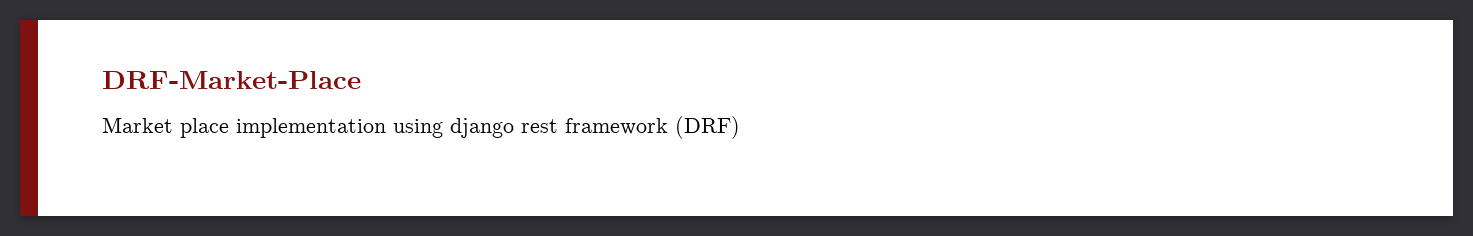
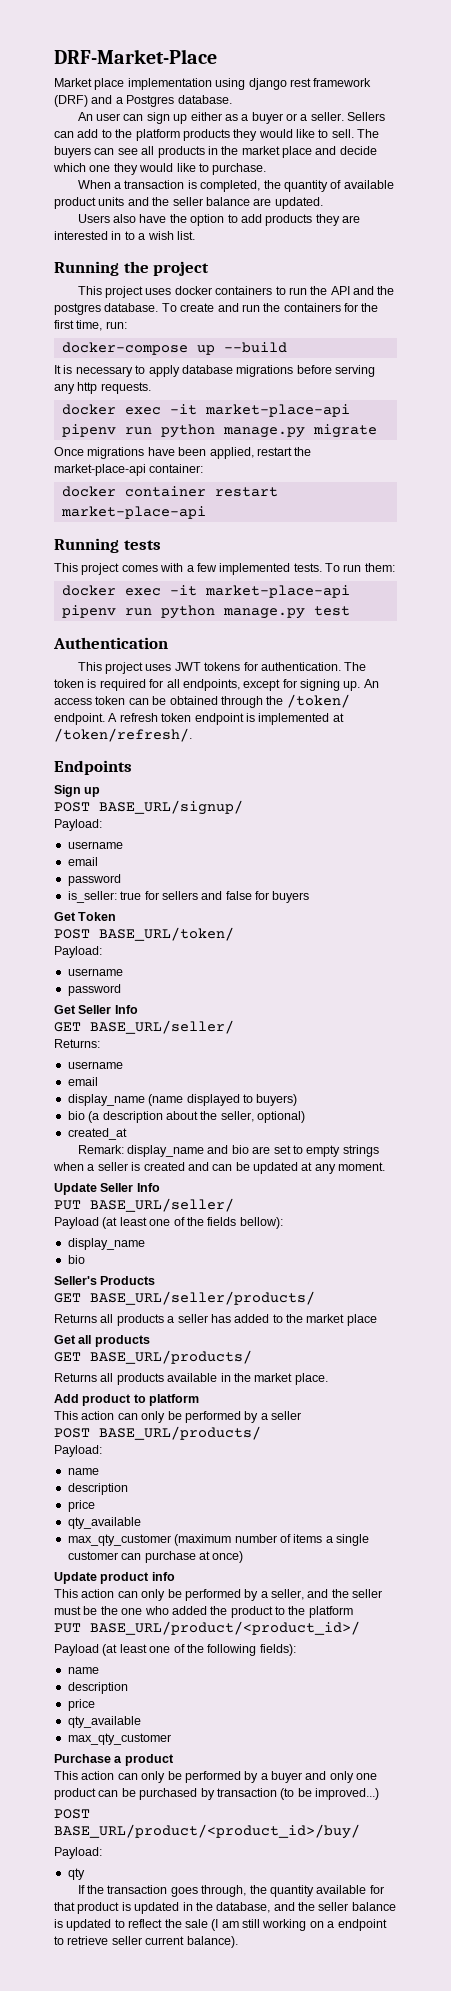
(740, 127) none -> [91,95,232,107] [77,112,386,124] [54,129,380,141] [54,146,377,158] [53,163,267,175] [77,180,394,192] [54,197,323,209] [77,214,361,226] [54,231,195,240] [54,261,210,276] [77,286,395,298] [54,303,379,315] [54,320,127,331] [61,342,287,355] [54,365,375,377] [54,382,151,394] [61,404,350,417] [61,424,377,438] [54,447,312,459] [54,464,204,476] [61,486,278,497] [60,506,206,519] [54,538,161,553] [54,563,395,575] [61,585,350,598] [61,605,350,619] [53,637,168,649] [77,662,367,674] [54,679,379,691] [54,694,350,708] [54,713,344,725] [54,728,192,742] [54,760,132,775] [54,785,101,797] [54,800,243,815] [54,819,102,831] [67,841,123,849] [67,857,98,866] [67,874,121,886] [67,891,310,903] [54,912,117,921] [54,927,234,941] [54,946,102,958] [67,968,123,976] [67,984,121,996] [54,1005,138,1014] [54,1020,234,1034] [54,1039,100,1048] [67,1061,123,1069] [67,1077,98,1086] [67,1094,298,1106] [67,1111,305,1123] [67,1128,127,1140] [77,1145,379,1157] [53,1162,386,1174] [54,1183,160,1195] [54,1198,234,1212] [54,1217,283,1229] [67,1238,145,1250] [67,1255,85,1264] [54,1276,156,1285] [54,1291,315,1305] [54,1314,377,1326] [54,1335,150,1347] [54,1350,252,1364] [54,1373,328,1385] [54,1394,200,1406] [54,1411,301,1423] [54,1426,261,1440] [54,1445,102,1457] [67,1468,99,1475] [67,1483,128,1495] [67,1500,95,1512] [67,1517,141,1529] [67,1534,369,1546] [67,1551,244,1563] [54,1572,175,1584] [54,1589,383,1601] [54,1606,353,1618] [54,1621,360,1635] [54,1644,296,1656] [67,1667,99,1674] [67,1682,128,1694] [67,1699,95,1711] [67,1716,141,1728] [67,1733,171,1745] [54,1754,174,1766] [54,1771,378,1783] [54,1788,379,1800] [54,1809,90,1819] [54,1824,360,1839] [54,1847,102,1859] [67,1868,85,1880] [77,1885,384,1897] [54,1902,396,1914] [54,1919,387,1931] [54,1936,238,1948] and a Postgres database. // An user can sign up either as a buyer or a seller. Sellers can add to the platform products they would like to sell. The buyers can see all products in the market place and decide which one they would like to purchase. // When a transaction is completed, the quantity of available product units and the seller balance are updated. // Users also have the option to add products they are interested in to a wish list. // Running the project // This project uses docker containers to run the API and the postgres database. To create and run the containers for the first time, run: // docker-compose up --build // It is necessary to apply database migrations before serving any http requests. // docker exec -it market-place-api pipenv run python manage.py migrate // Once migrations have been applied, restart the market-place-api container: // docker container restart market-place-api // Running tests // This project comes with a few implemented tests. To run them: // docker exec -it market-place-api pipenv run python manage.py test // Authentication // This project uses JWT tokens for authentication. The token is required for all endpoints, except for signing up. An access token can be obtained through the /token/ endpoint. A refresh token endpoint is implemented at /token/refresh/. // Endpoints // Sign up // POST BASE_URL/signup/ // Payload: // username // email // password // is_seller: true for sellers and false for buyers // Get Token // POST BASE_URL/token/ // Payload: // username // password // Get Seller Info // GET BASE_URL/seller/ // Returns: // username // email // display_name (name displayed to buyers) // bio (a description about the seller, optional) // created_at // Remark: display_name and bio are set to empty strings when a seller is created and can be updated at any moment. // Update Seller Info // PUT BASE_URL/seller/ // Payload (at least one of the fields bellow): // display_name // bio // Seller's Products // GET BASE_URL/seller/products/ // Returns all products a seller has added to the market place // Get all products // GET BASE_URL/products/ // Returns all products available in the market place. // Add product to platform // This action can only be performed by a seller // POST BASE_URL/products/ // Payload: // name // description // price // qty_available // max_qty_customer (maximum number of items a single customer can purchase at once) // Update product info // This action can only be performed by a seller, and the seller must be the one who added the product to the platform // PUT BASE_URL/product/<product_id>/ // Payload (at least one of the following fields): // name // description // price // qty_available // max_qty_customer // Purchase a product // This action can only be performed by a buyer and only one product can be purchased by transaction (to be improved...) // POST BASE_URL/product/<product_id>/buy/ // Payload: // qty // If the transaction goes through, the quantity available for that product is updated in the database, and the seller balance is updated to reflect the sale (I am still working on a endpoint to retrieve seller current balance).

